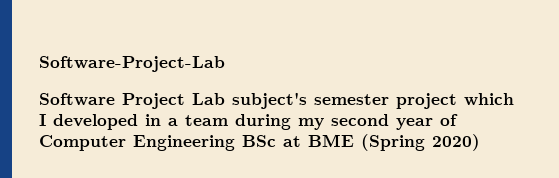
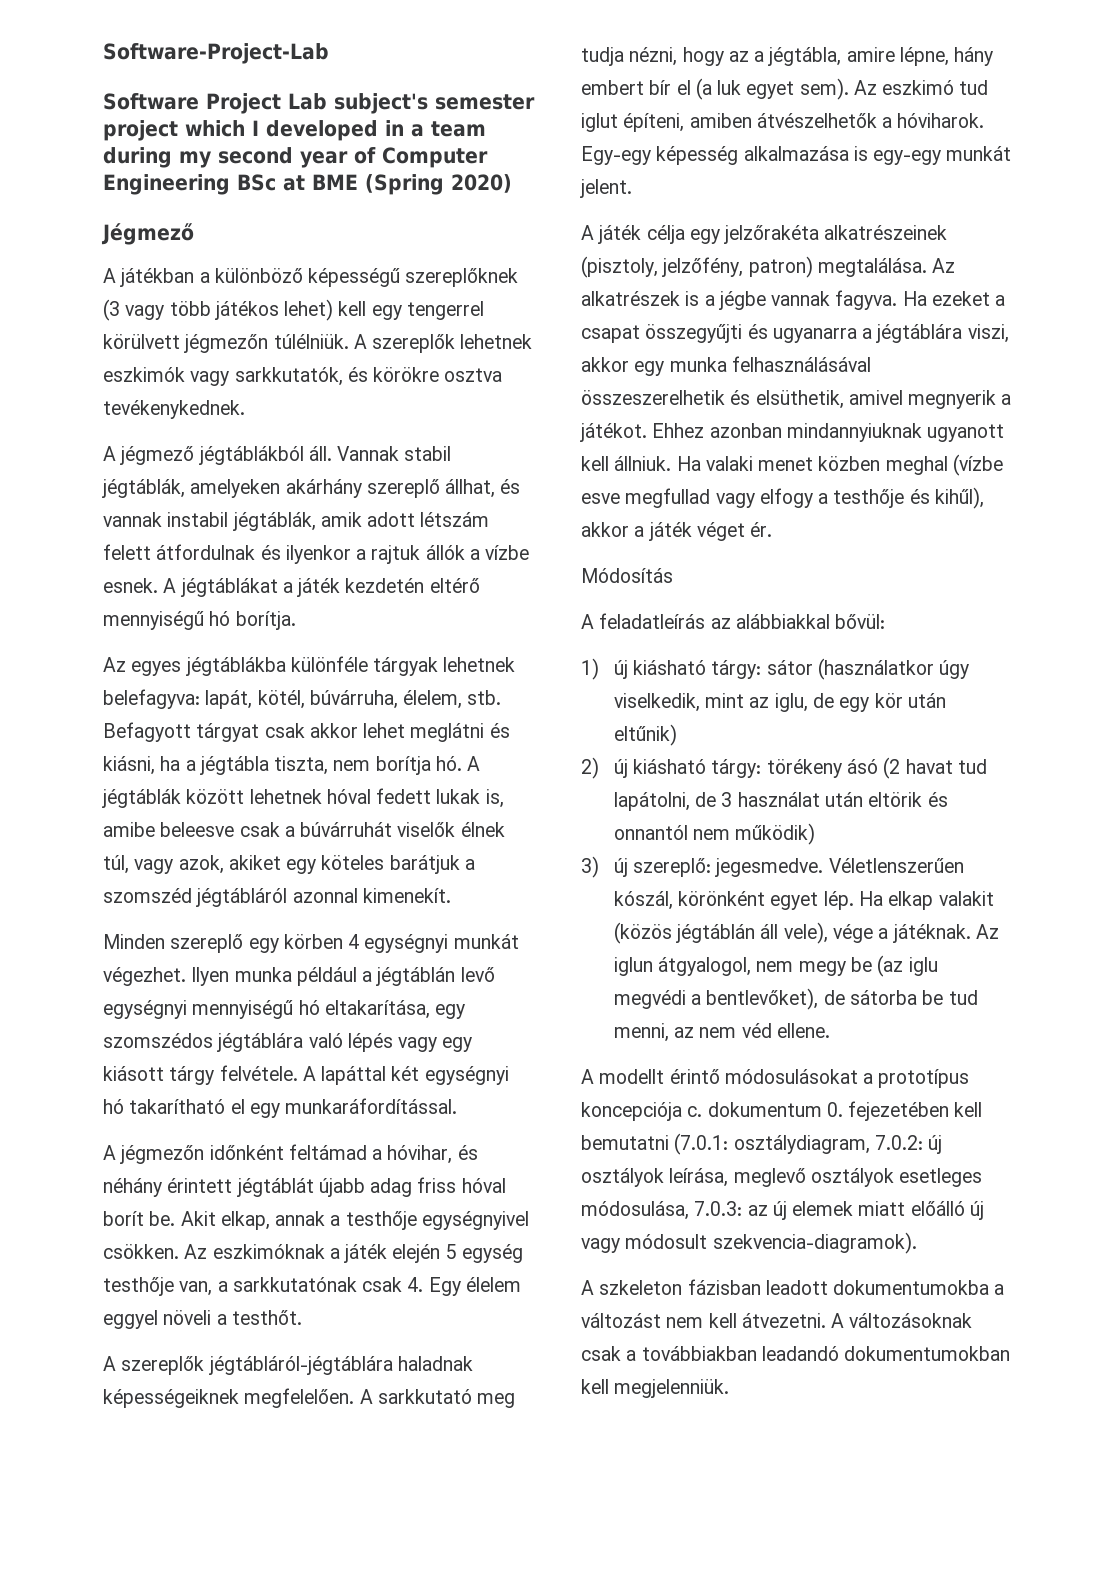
(480, 142) none -> [101,223,194,245] [103,268,519,287] [103,299,484,321] [103,334,533,353] [103,367,503,386] [103,400,245,419] [103,446,452,465] [102,479,521,498] [103,512,490,531] [103,544,530,564] [103,578,480,597] [103,611,296,630] [103,656,516,676] [103,689,502,709] [103,722,510,742] [103,756,481,775] [102,788,504,808] [103,822,505,837] [103,855,475,874] [103,888,451,907] [103,934,519,953] [103,967,495,986] [103,1000,466,1019] [103,1033,473,1052] [103,1065,509,1085] [103,1098,458,1118] [103,1144,478,1164] [103,1177,506,1197] [103,1211,529,1230] [103,1244,523,1263] [103,1277,521,1296] [103,1310,302,1329] [103,1356,473,1375] [103,1388,516,1408] [581,47,994,66] [581,78,989,100] [581,113,985,132] [581,146,1012,165] [580,179,632,198] [581,225,948,244] [581,256,956,278] [581,290,1006,310] [581,324,1009,343] [581,356,871,376] [581,390,1012,409] [580,423,1005,442] [581,454,1003,476] [581,487,984,509] [581,522,773,541] [581,568,673,583] [581,613,886,629] [581,658,970,680] [613,693,946,712] [613,724,677,746] [581,757,987,779] [613,792,948,811] [613,823,816,845] [581,856,964,878] [613,891,994,910] [613,922,999,944] [613,955,938,977] [613,988,978,1010] [613,1023,831,1042] [581,1069,970,1088] [581,1101,983,1121] [581,1133,943,1155] [581,1168,983,1187] [581,1201,984,1220] [581,1232,917,1254] [581,1279,1005,1295] [581,1313,973,1328] [581,1346,1011,1361] [581,1379,730,1398] // Jégmező // A játékban a különböző képességű szereplőknek (3 vagy több játékos lehet) kell egy tengerrel körülvett jégmezőn túlélniük. A szereplők lehetnek eszkimók vagy sarkkutatók, és körökre osztva tevékenykednek. // A jégmező jégtáblákból áll. Vannak stabil jégtáblák, amelyeken akárhány szereplő állhat, és vannak instabil jégtáblák, amik adott létszám felett átfordulnak és ilyenkor a rajtuk állók a vízbe esnek. A jégtáblákat a játék kezdetén eltérő mennyiségű hó borítja. // Az egyes jégtáblákba különféle tárgyak lehetnek belefagyva: lapát, kötél, búvárruha, élelem, stb. Befagyott tárgyat csak akkor lehet meglátni és kiásni, ha a jégtábla tiszta, nem borítja hó. A jégtáblák között lehetnek hóval fedett lukak is, amibe beleesve csak a búvárruhát viselők élnek túl, vagy azok, akiket egy köteles barátjuk a szomszéd jégtábláról azonnal kimenekít. // Minden szereplő egy körben 4 egységnyi munkát végezhet. Ilyen munka például a jégtáblán levő egységnyi mennyiségű hó eltakarítása, egy szomszédos jégtáblára való lépés vagy egy kiásott tárgy felvétele. A lapáttal két egységnyi hó takarítható el egy munkaráfordítással. // A jégmezőn időnként feltámad a hóvihar, és néhány érintett jégtáblát újabb adag friss hóval borít be. Akit elkap, annak a testhője egységnyivel csökken. Az eszkimóknak a játék elején 5 egység testhője van, a sarkkutatónak csak 4. Egy élelem eggyel növeli a testhőt. // A szereplők jégtábláról-jégtáblára haladnak képességeiknek megfelelően. A sarkkutató meg tudja nézni, hogy az a jégtábla, amire lépne, hány embert bír el (a luk egyet sem). Az eszkimó tud iglut építeni, amiben átvészelhetők a hóviharok. Egy-egy képesség alkalmazása is egy-egy munkát jelent. // A játék célja egy jelzőrakéta alkatrészeinek (pisztoly, jelzőfény, patron) megtalálása. Az alkatrészek is a jégbe vannak fagyva. Ha ezeket a csapat összegyűjti és ugyanarra a jégtáblára viszi, akkor egy munka felhasználásával összeszerelhetik és elsüthetik, amivel megnyerik a játékot. Ehhez azonban mindannyiuknak ugyanott kell állniuk. Ha valaki menet közben meghal (vízbe esve megfullad vagy elfogy a testhője és kihűl), akkor a játék véget ér. // Módosítás // A feladatleírás az alábbiakkal bővül: // 1) új kiásható tárgy: sátor (használatkor úgy viselkedik, mint az iglu, de egy kör után eltűnik) // 2) új kiásható tárgy: törékeny ásó (2 havat tud lapátolni, de 3 használat után eltörik és onnantól nem működik) // 3) új szereplő: jegesmedve. Véletlenszerűen kószál, körönként egyet lép. Ha elkap valakit (közös jégtáblán áll vele), vége a játéknak. Az iglun átgyalogol, nem megy be (az iglu megvédi a bentlevőket), de sátorba be tud menni, az nem véd ellene. // A modellt érintő módosulásokat a prototípus koncepciója c. dokumentum 0. fejezetében kell bemutatni (7.0.1: osztálydiagram, 7.0.2: új osztályok leírása, meglevő osztályok esetleges módosulása, 7.0.3: az új elemek miatt előálló új vagy módosult szekvencia-diagramok). // A szkeleton fázisban leadott dokumentumokba a változást nem kell átvezetni. A változásoknak csak a továbbiakban leadandó dokumentumokban kell megjelenniük.

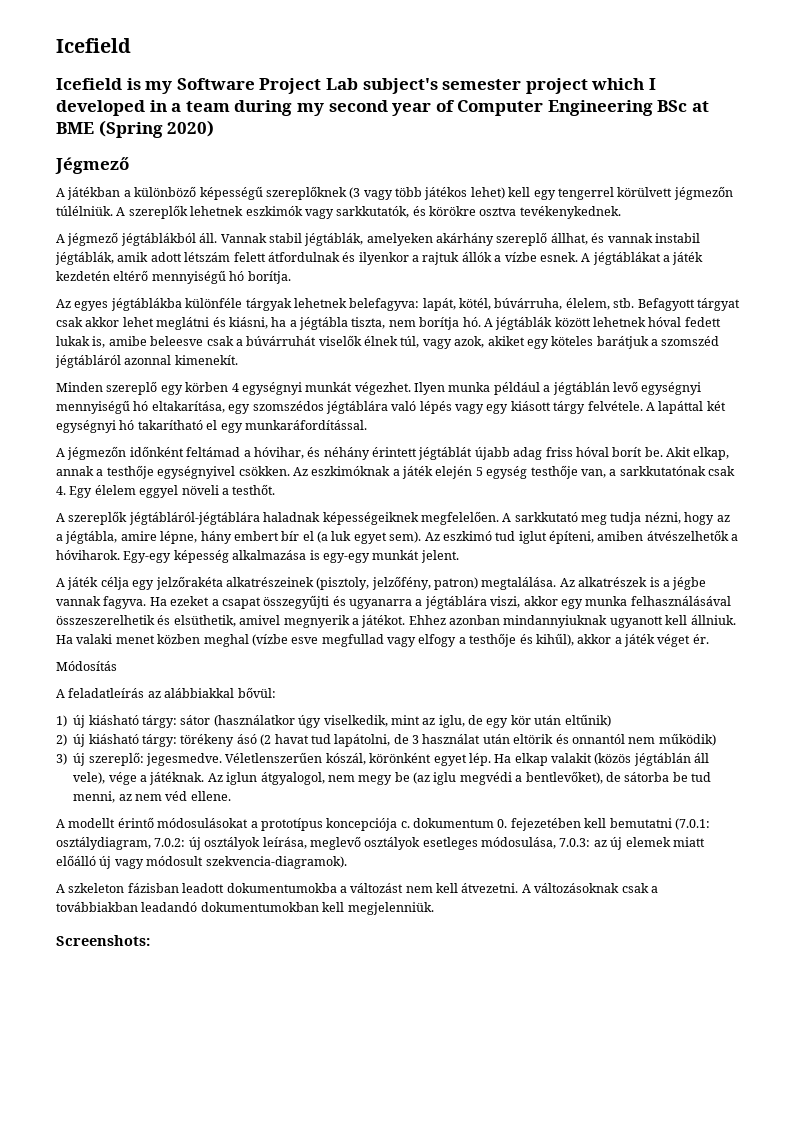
[103,43,329,64] Software-Project-Lab // -> [56,38,131,53] [56,78,173,94] Icefield // Icefield is my
(730, 1388) none -> [56,935,150,946] // Screenshots:

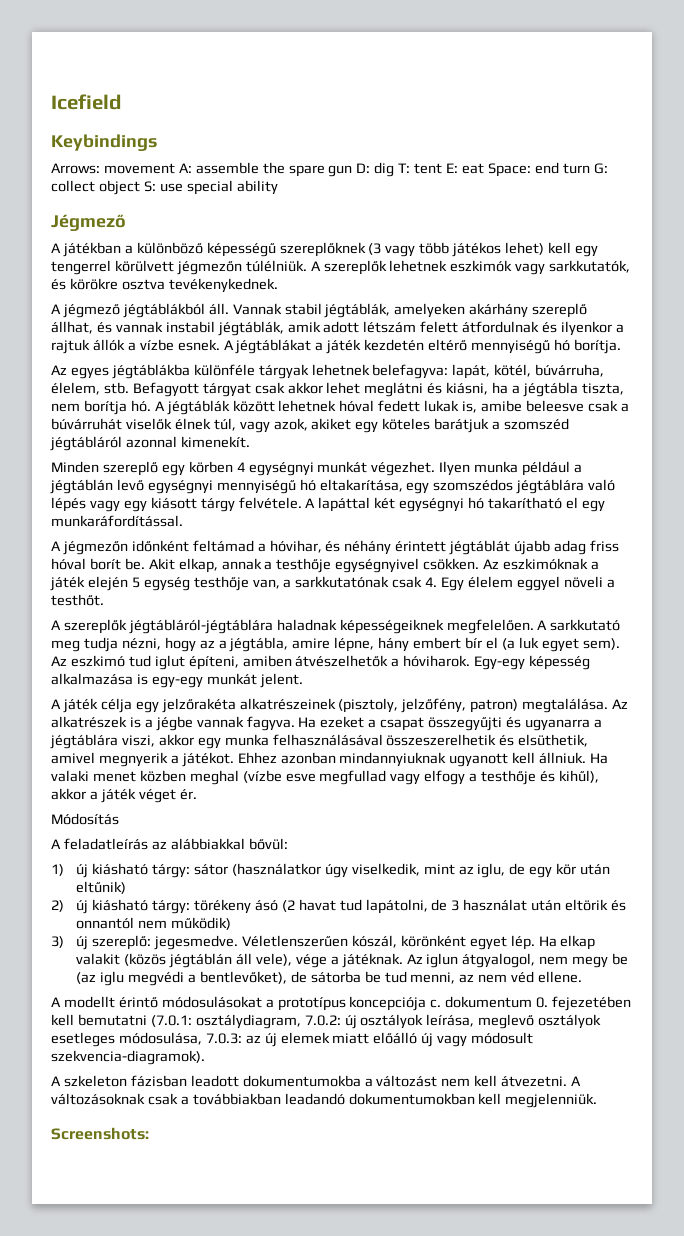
[56,78,656,94] [56,100,710,116] [56,120,215,138] Icefield is my Software Project Lab subject's semester project which I developed in a team during my second year of Computer Engineering BSc at BME (Spring 2020) -> [51,134,157,151] [51,162,608,177] [51,180,278,195] Keybindings // Arrows: movement A: assemble the spare gun D: dig T: tent E: eat Space: end turn G: collect object S: use special ability

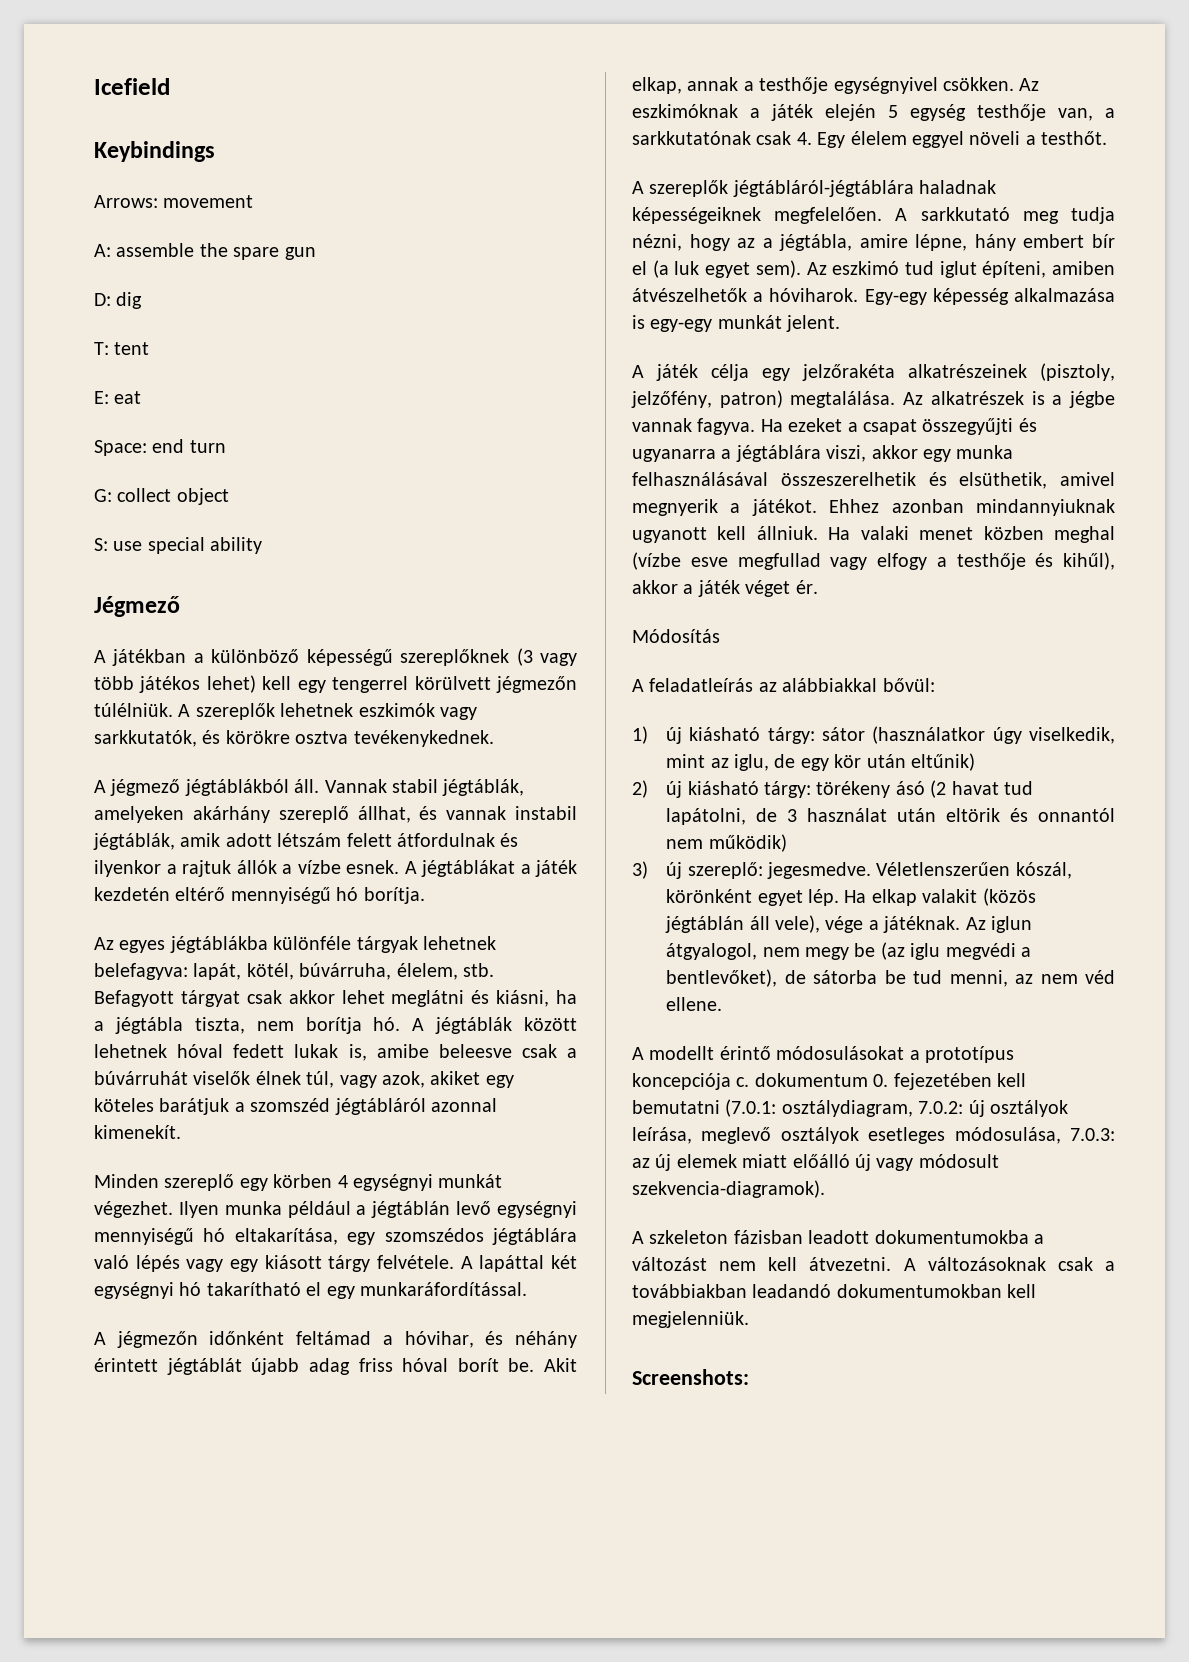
(175, 168) none -> (254, 201) //
(353, 171) none -> (316, 253) //
(395, 169) none -> (143, 300) //
(443, 168) none -> (150, 348) //
(484, 168) none -> (142, 397) //
(590, 168) none -> (226, 446) //
(140, 187) none -> (229, 496) //

